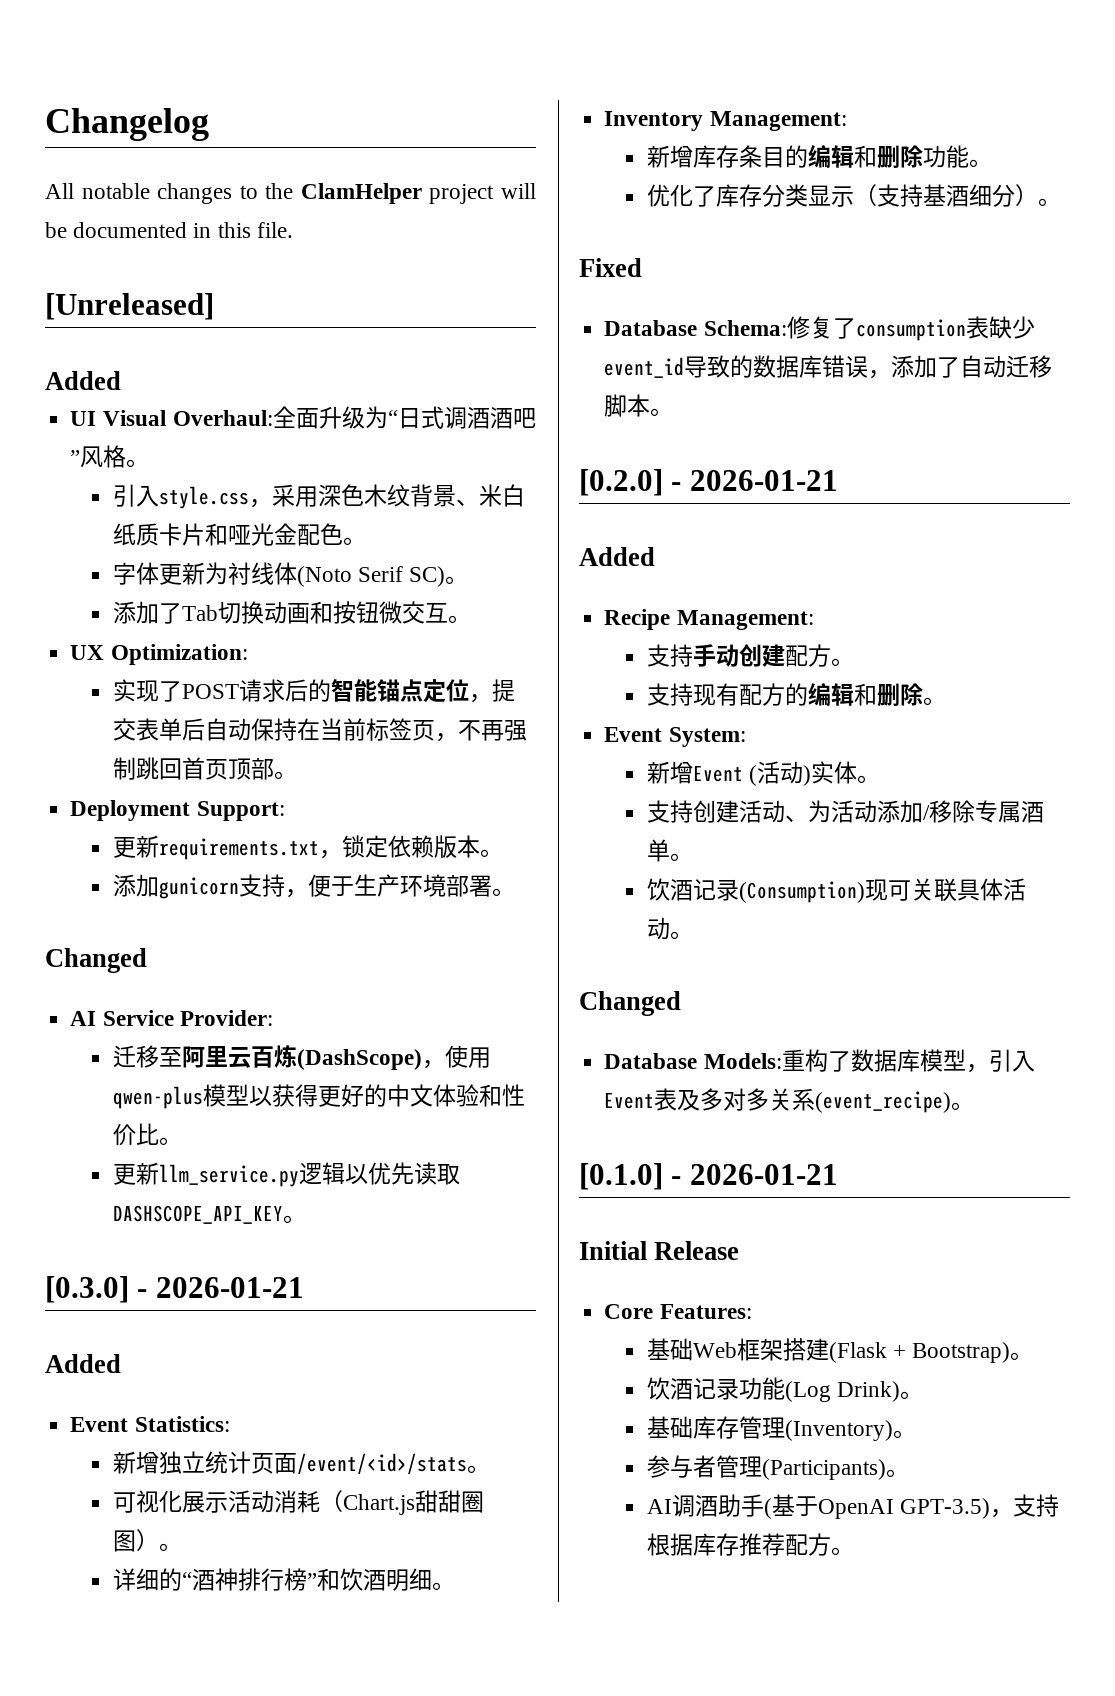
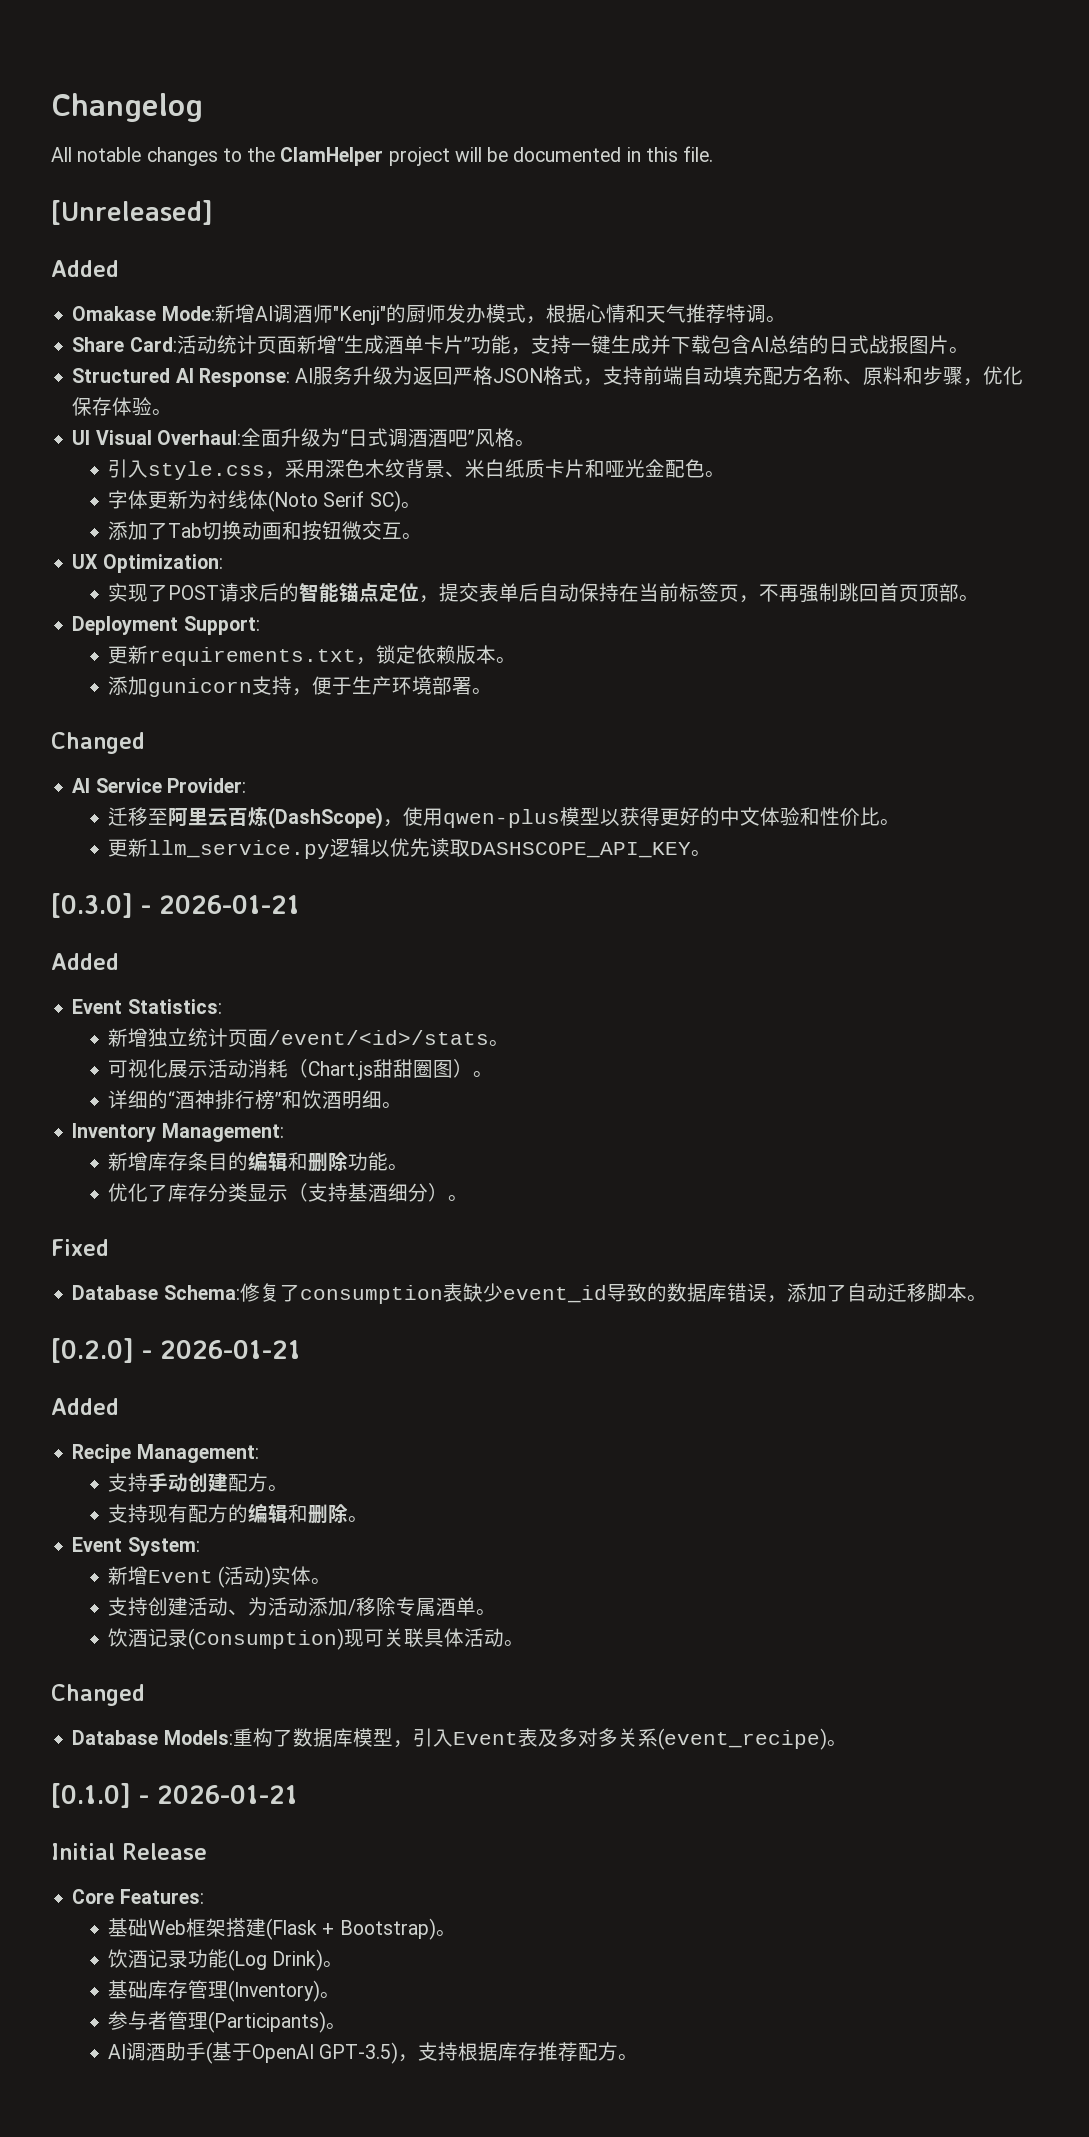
(121, 380) none -> [72,304,786,325] [72,335,969,355] [72,366,1024,387] [72,397,173,416] // Omakase Mode:新增AI调酒师"Kenji"的厨师发办模式，根据心情和天气推荐特调。 // Share Card:活动统计页面新增“生成酒单卡片”功能，支持一键生成并下载包含AI总结的日式战报图片。 // Structured AI Response: AI服务升级为返回严格JSON格式，支持前端自动填充配方名称、原料和步骤，优化保存体验。

